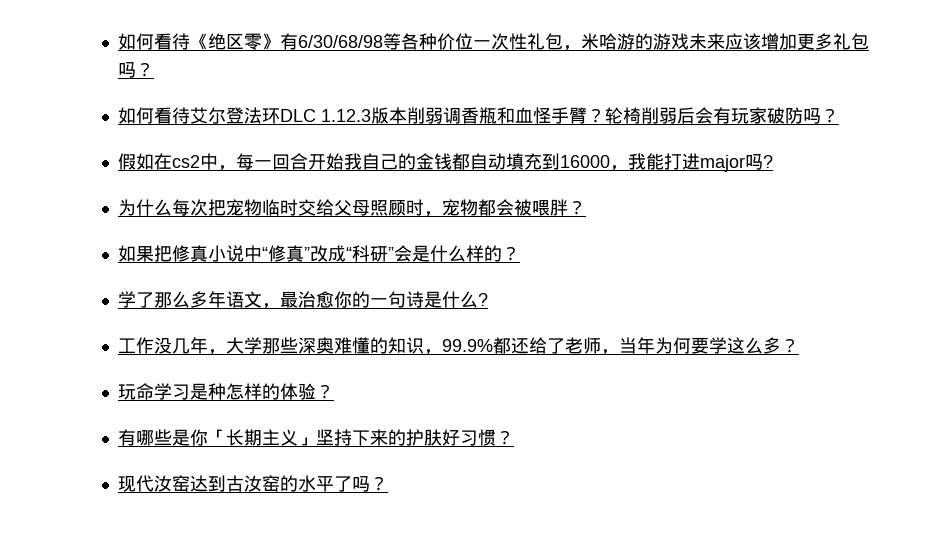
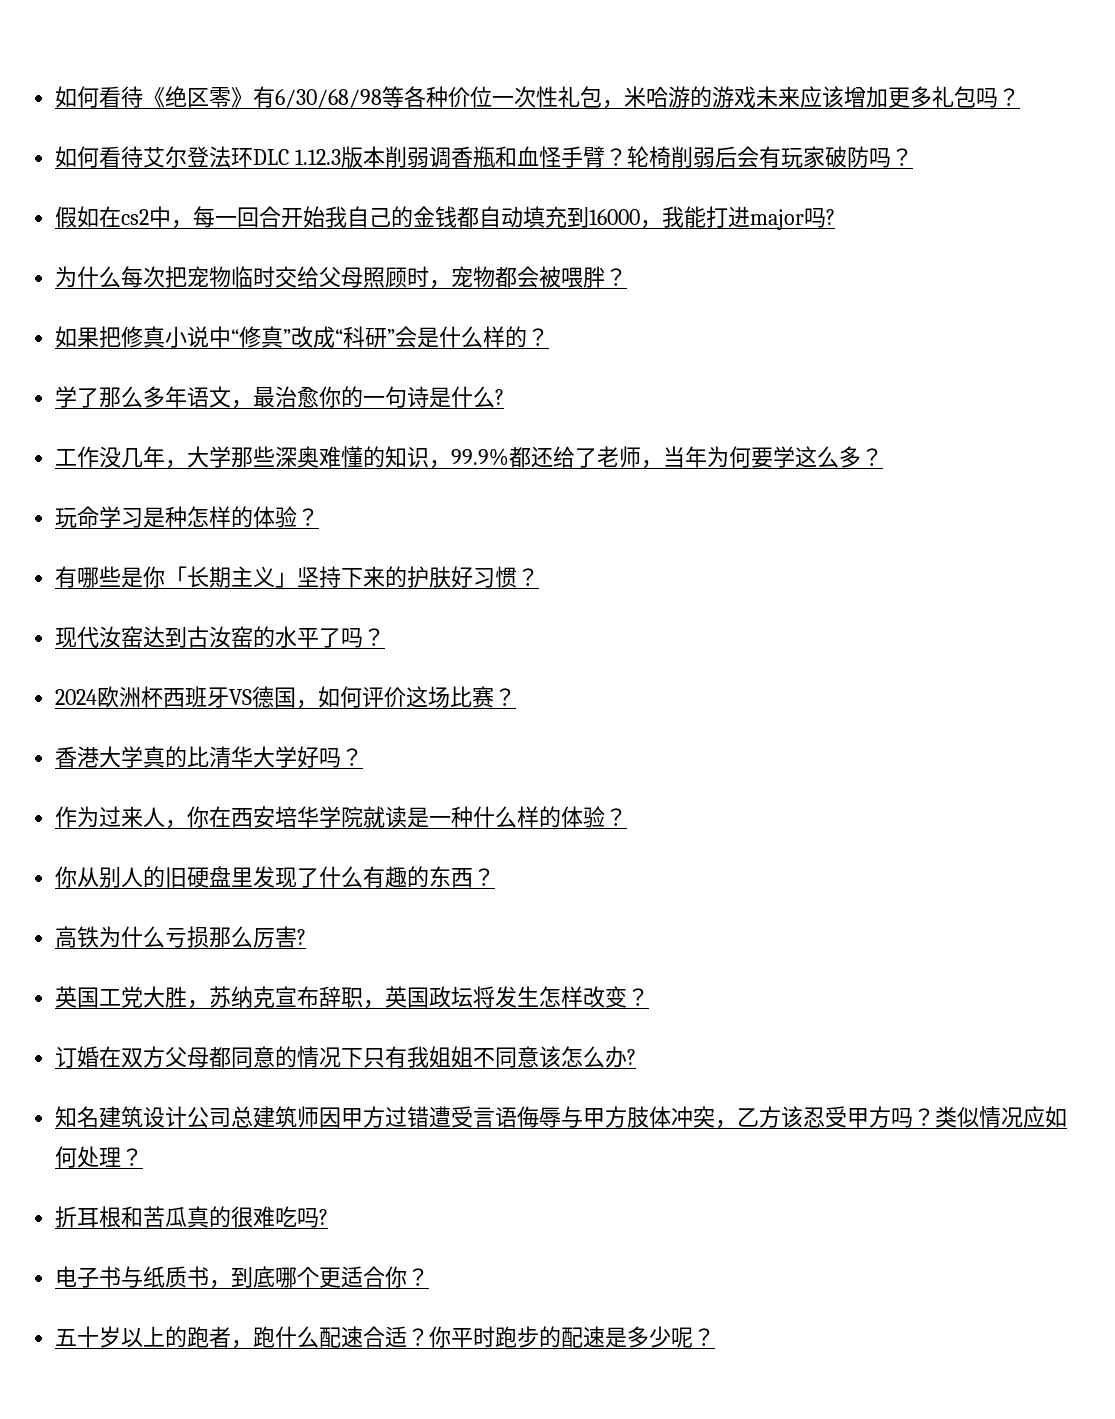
(388, 483) none -> [55,686,517,709] [55,746,364,768] [55,806,628,829] [55,866,496,888] [55,926,307,948] [55,986,650,1009] [55,1046,637,1068] [55,1106,1068,1129] [55,1146,144,1168] [55,1206,329,1228] [55,1266,430,1289] [55,1326,716,1349] // 2024欧洲杯西班牙VS德国，如何评价这场比赛？ // 香港大学真的比清华大学好吗？ // 作为过来人，你在西安培华学院就读是一种什么样的体验？ // 你从别人的旧硬盘里发现了什么有趣的东西？ // 高铁为什么亏损那么厉害? // 英国工党大胜，苏纳克宣布辞职，英国政坛将发生怎样改变？ // 订婚在双方父母都同意的情况下只有我姐姐不同意该怎么办? // 知名建筑设计公司总建筑师因甲方过错遭受言语侮辱与甲方肢体冲突，乙方该忍受甲方吗？类似情况应如何处理？ // 折耳根和苦瓜真的很难吃吗? // 电子书与纸质书，到底哪个更适合你？ // 五十岁以上的跑者，跑什么配速合适？你平时跑步的配速是多少呢？

